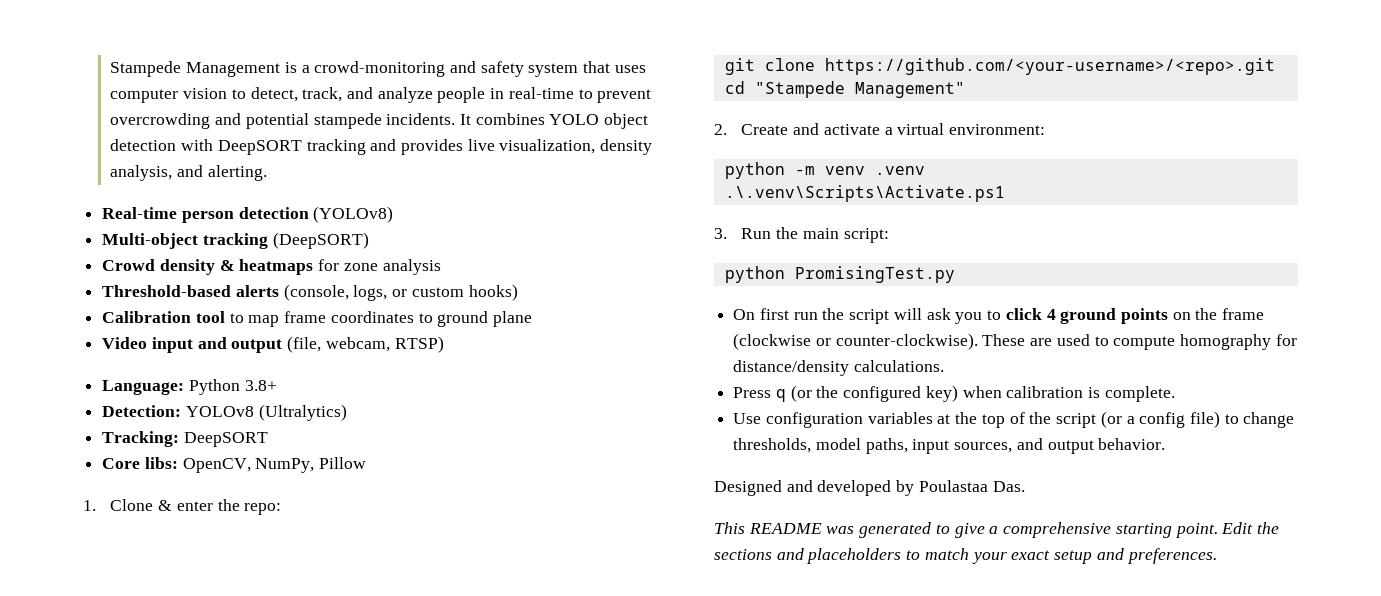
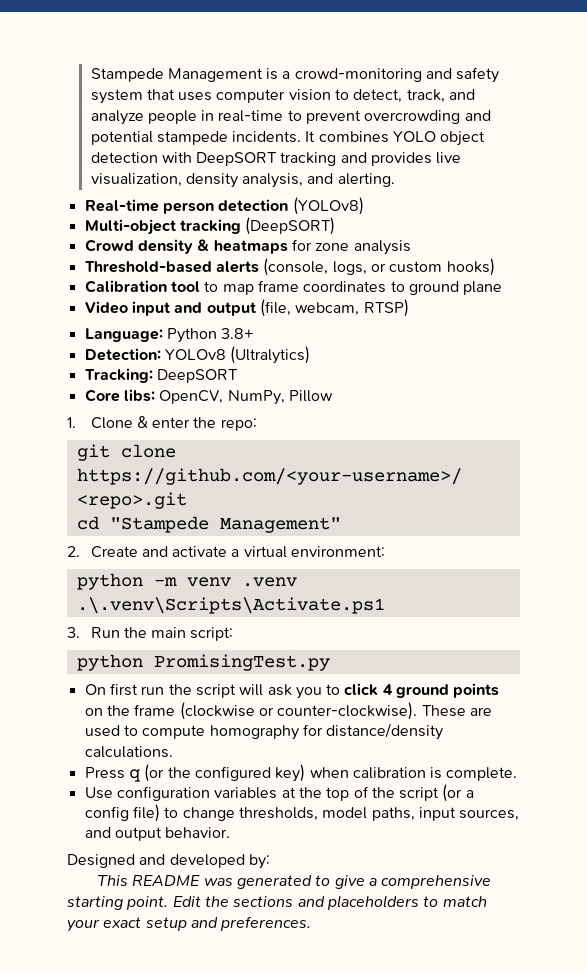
[896,480,1025,496] by Poulastaa Das. -> [248,854,270,869] by:

